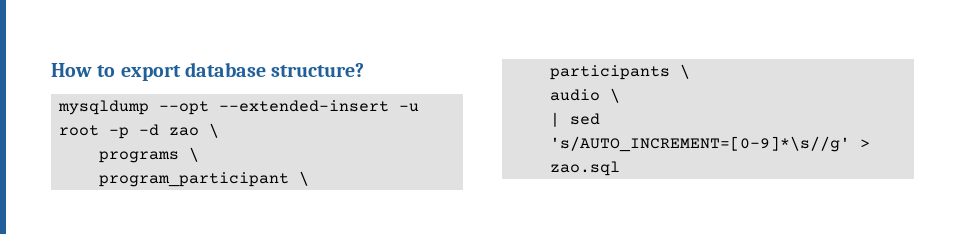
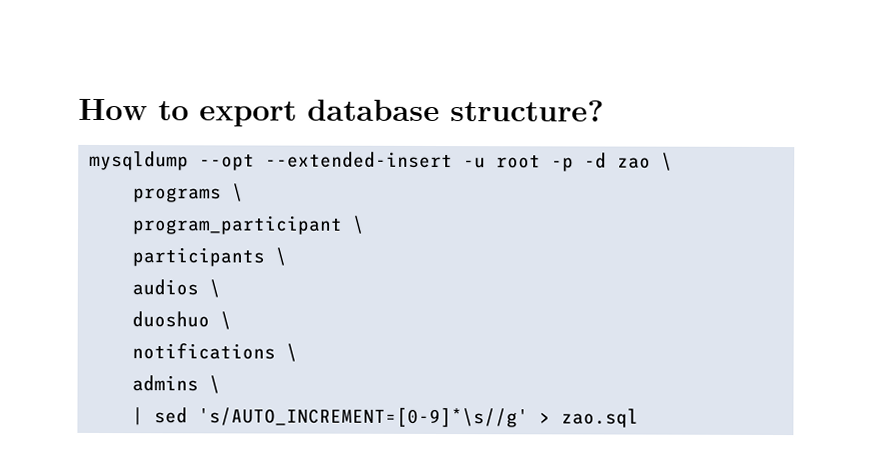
[550,89,601,101] audio -> [132,279,222,298] [132,311,233,330] [132,343,299,362] [132,375,200,392] audios \ // duoshuo \ // notifications \ // admins

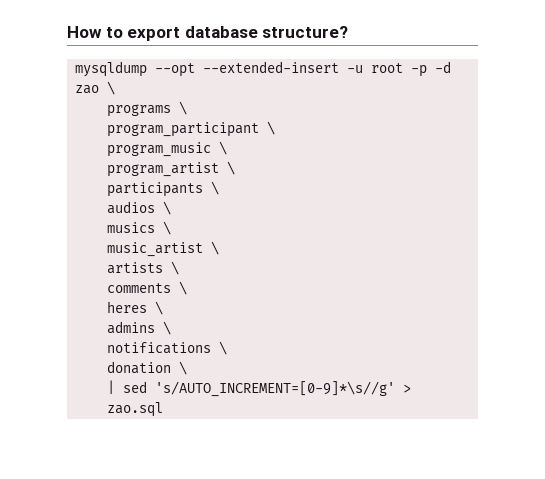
(366, 224) none -> [107,141,228,157] [107,161,236,177] // program_music \ // program_artist \
[132,311,211,328] duoshuo -> [107,221,172,235] [107,241,220,257] [107,261,180,275] [107,281,188,295] [107,301,164,315] [107,321,156,334] musics \ // music_artist \ // artists \ // comments \ // heres \ // admins
[132,375,200,392] admins -> [107,361,172,374] donation

